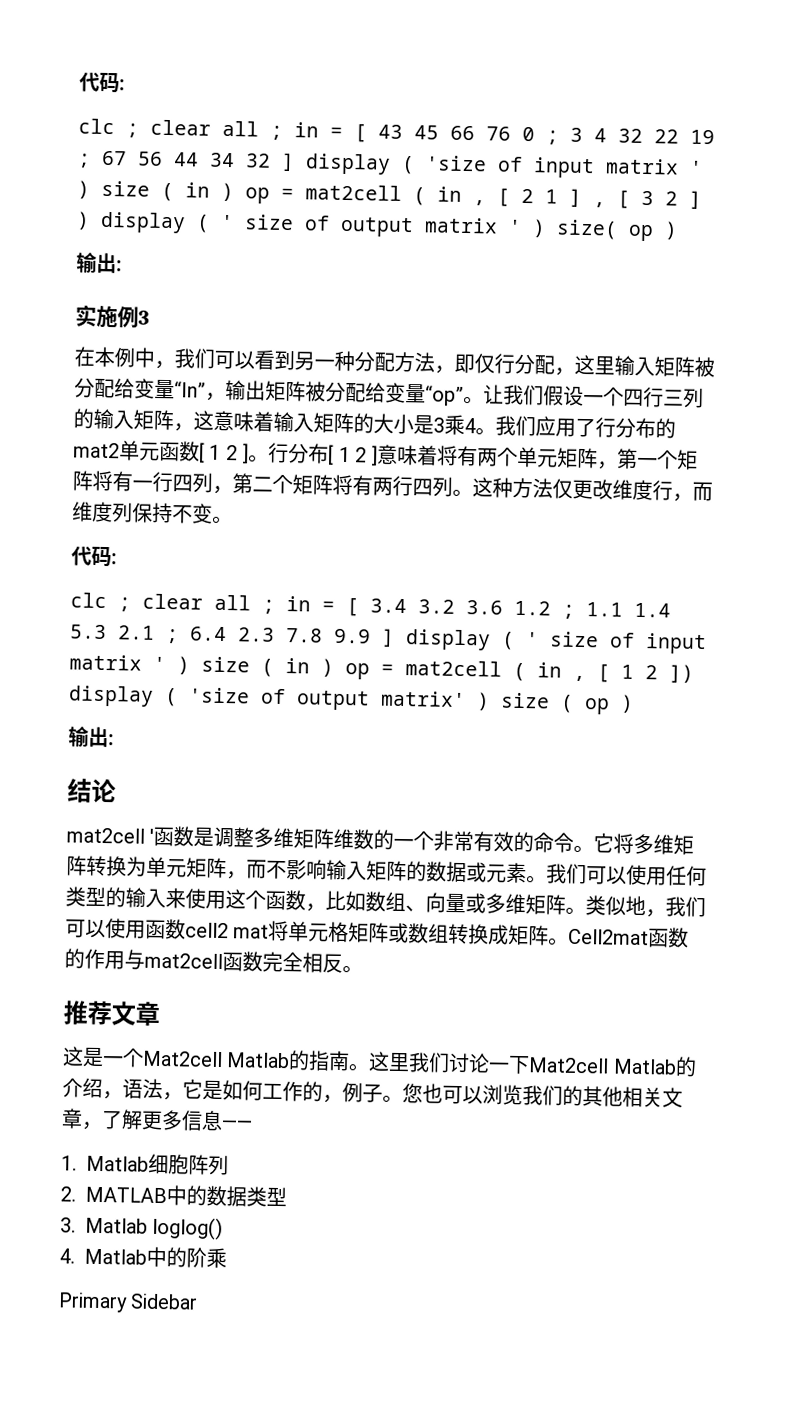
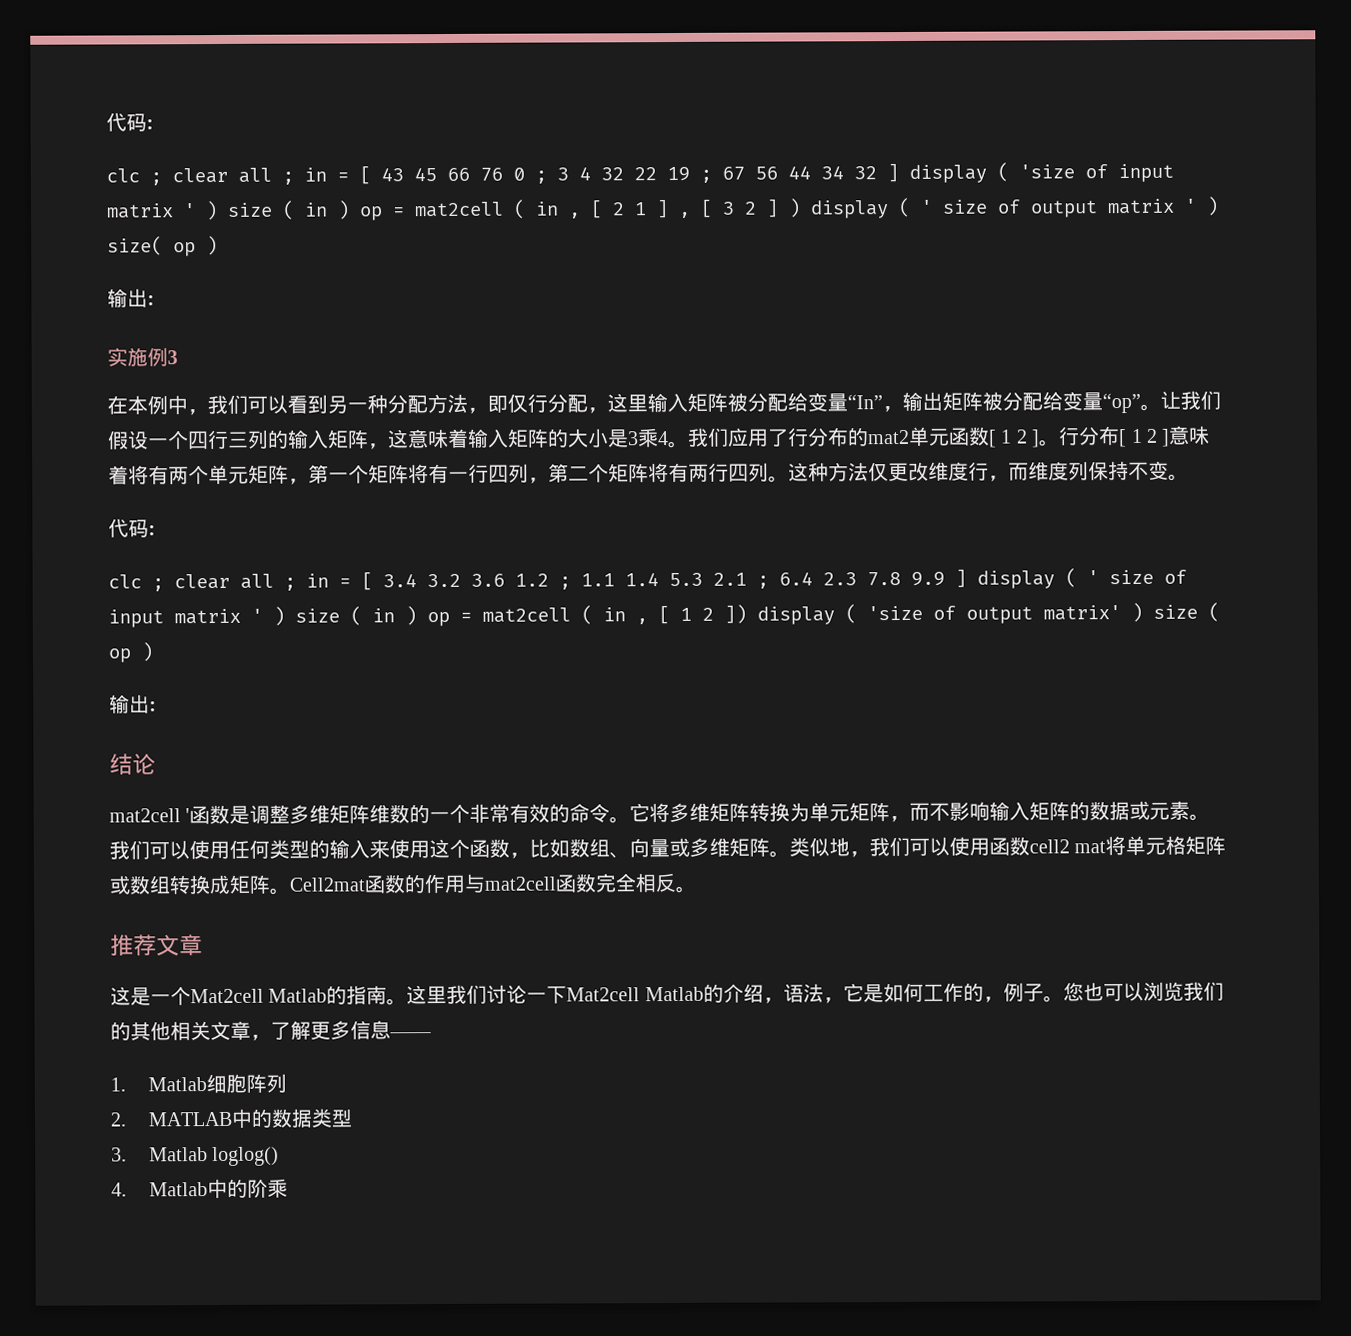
[58,1292,199,1313] // Primary Sidebar -> (288, 1188) none

